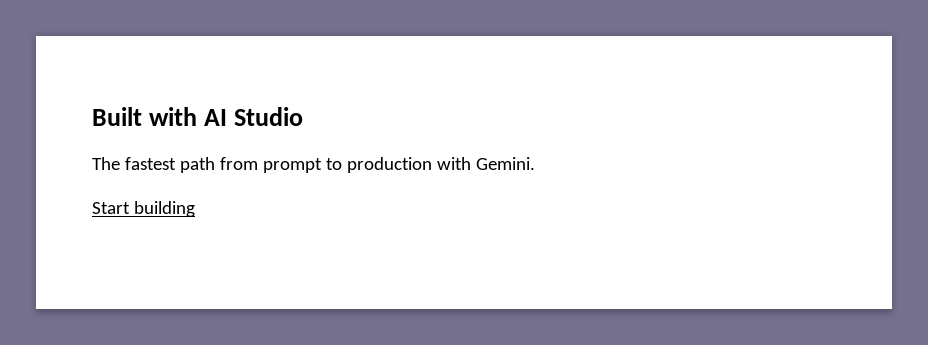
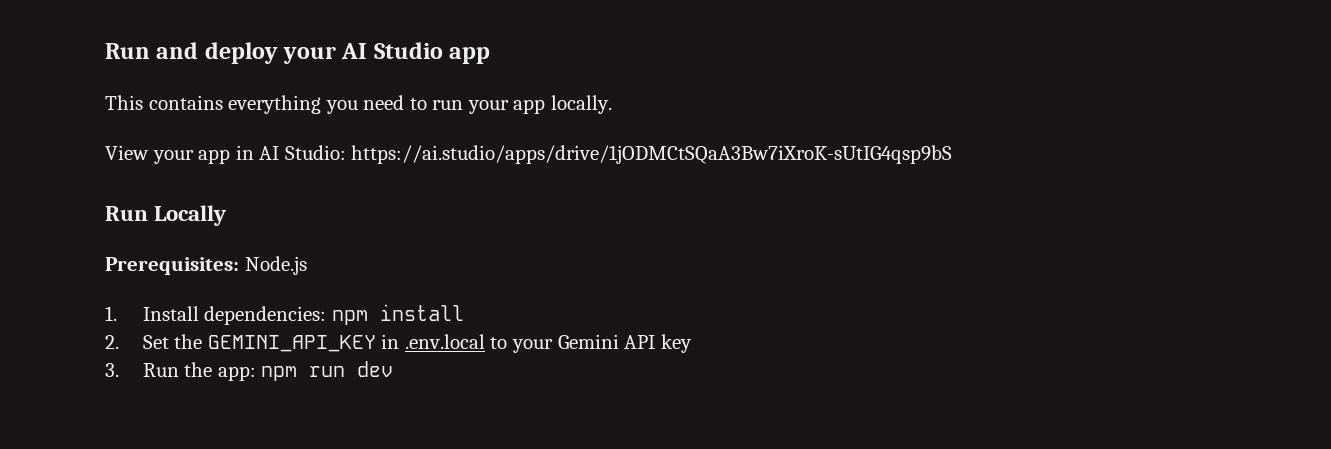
[92,107,304,126] [92,157,535,173] [92,201,195,217] Built with AI Studio // The fastest path from prompt to production with Gemini. // Start building -> [105,42,491,64] [105,95,612,114] [105,145,953,164] [105,205,227,226] [105,256,307,275] [105,304,464,325] [105,334,692,353] [105,361,394,381] Run and deploy your AI Studio app // This contains everything you need to run your app locally. // View your app in AI Studio: https://ai.studio/apps/drive/1jODMCtSQaA3Bw7iXroK-sUtIG4qsp9bS // Run Locally // Prerequisites: Node.js // 1. Install dependencies: npm install // 2. Set the GEMINI_API_KEY in .env.local to your Gemini API key // 3. Run the app: npm run dev

